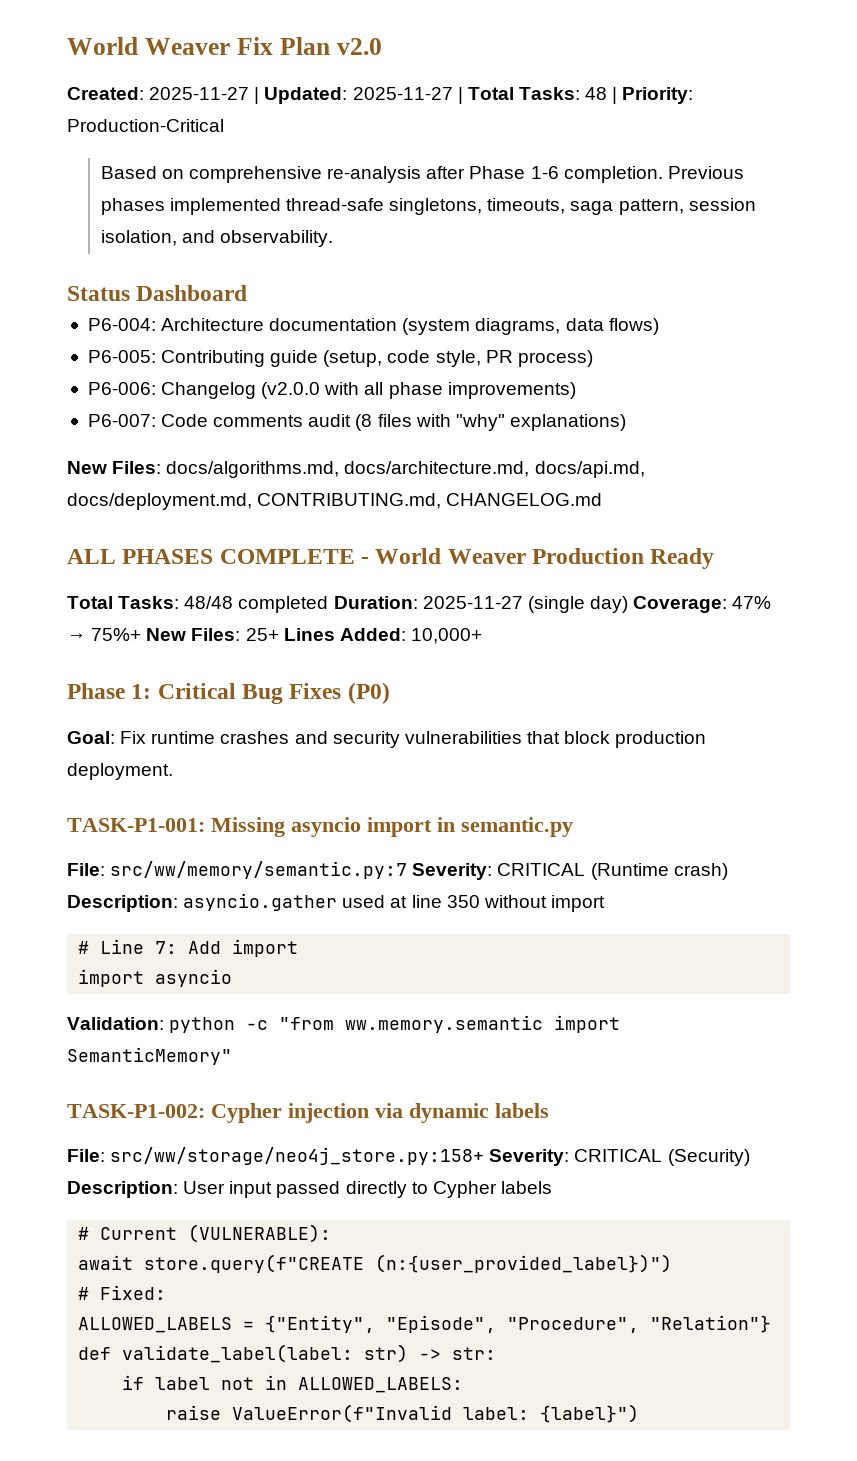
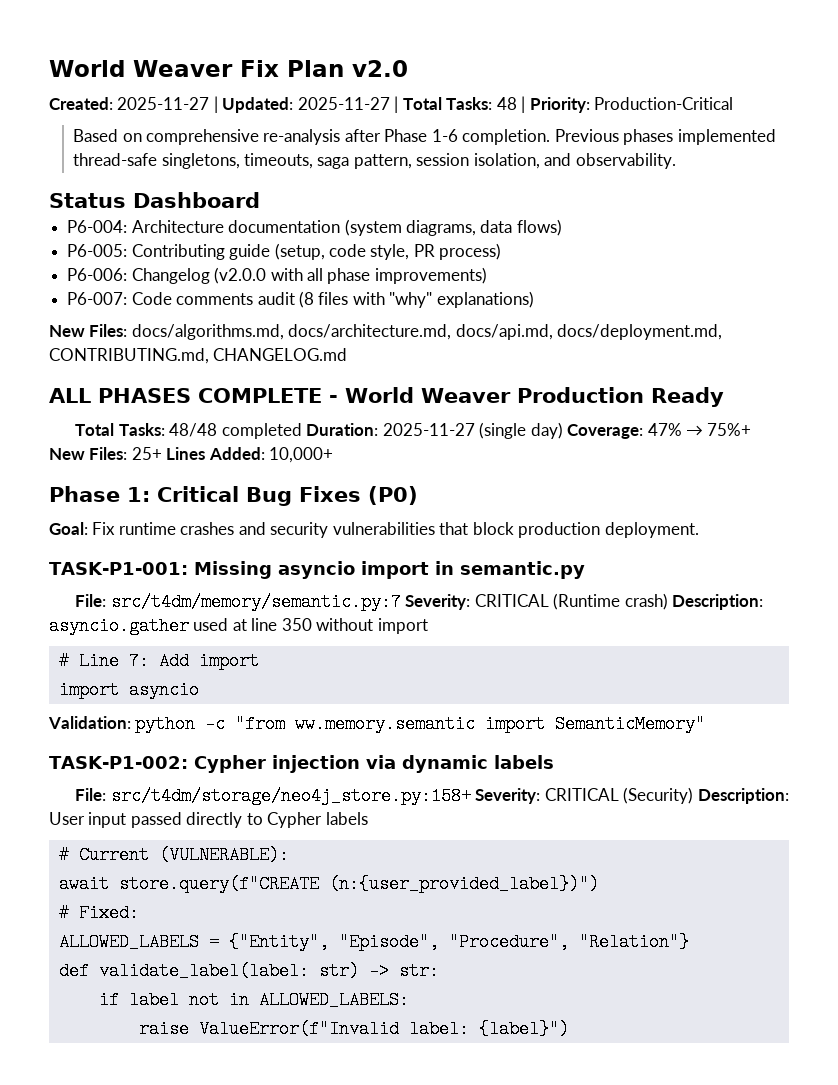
[110,861,408,879] src/ww/memory/semantic.py:7 -> [110,593,401,611] src/t4dm/memory/semantic.py:7
[110,1147,485,1165] src/ww/storage/neo4j_store.py:158+ -> [110,787,471,805] src/t4dm/storage/neo4j_store.py:158+

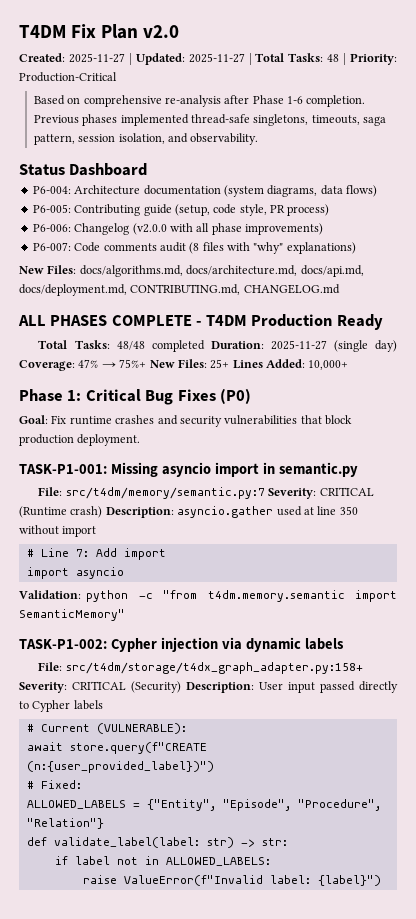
[49,60,233,77] World Weaver -> [19,25,66,38] T4DM
[345,387,511,403] World Weaver -> [205,315,247,326] T4DM
[295,715,476,733] ww.memory.semantic -> [207,590,345,602] t4dm.memory.semantic
[110,787,471,805] src/t4dm/storage/neo4j_store.py:158+ -> [65,662,363,674] src/t4dm/storage/t4dx_graph_adapter.py:158+

